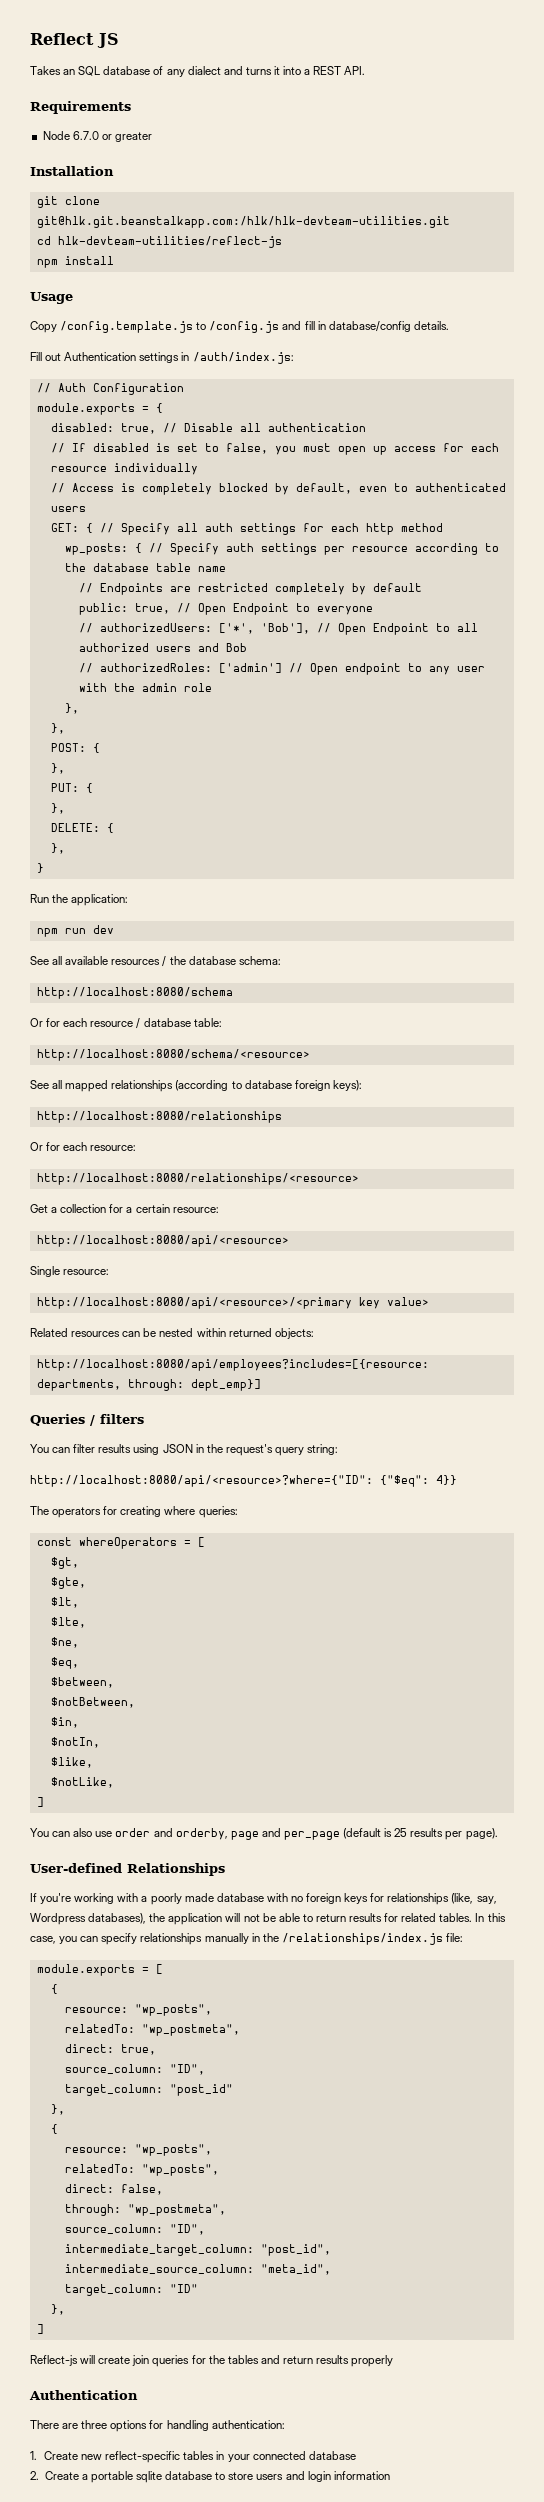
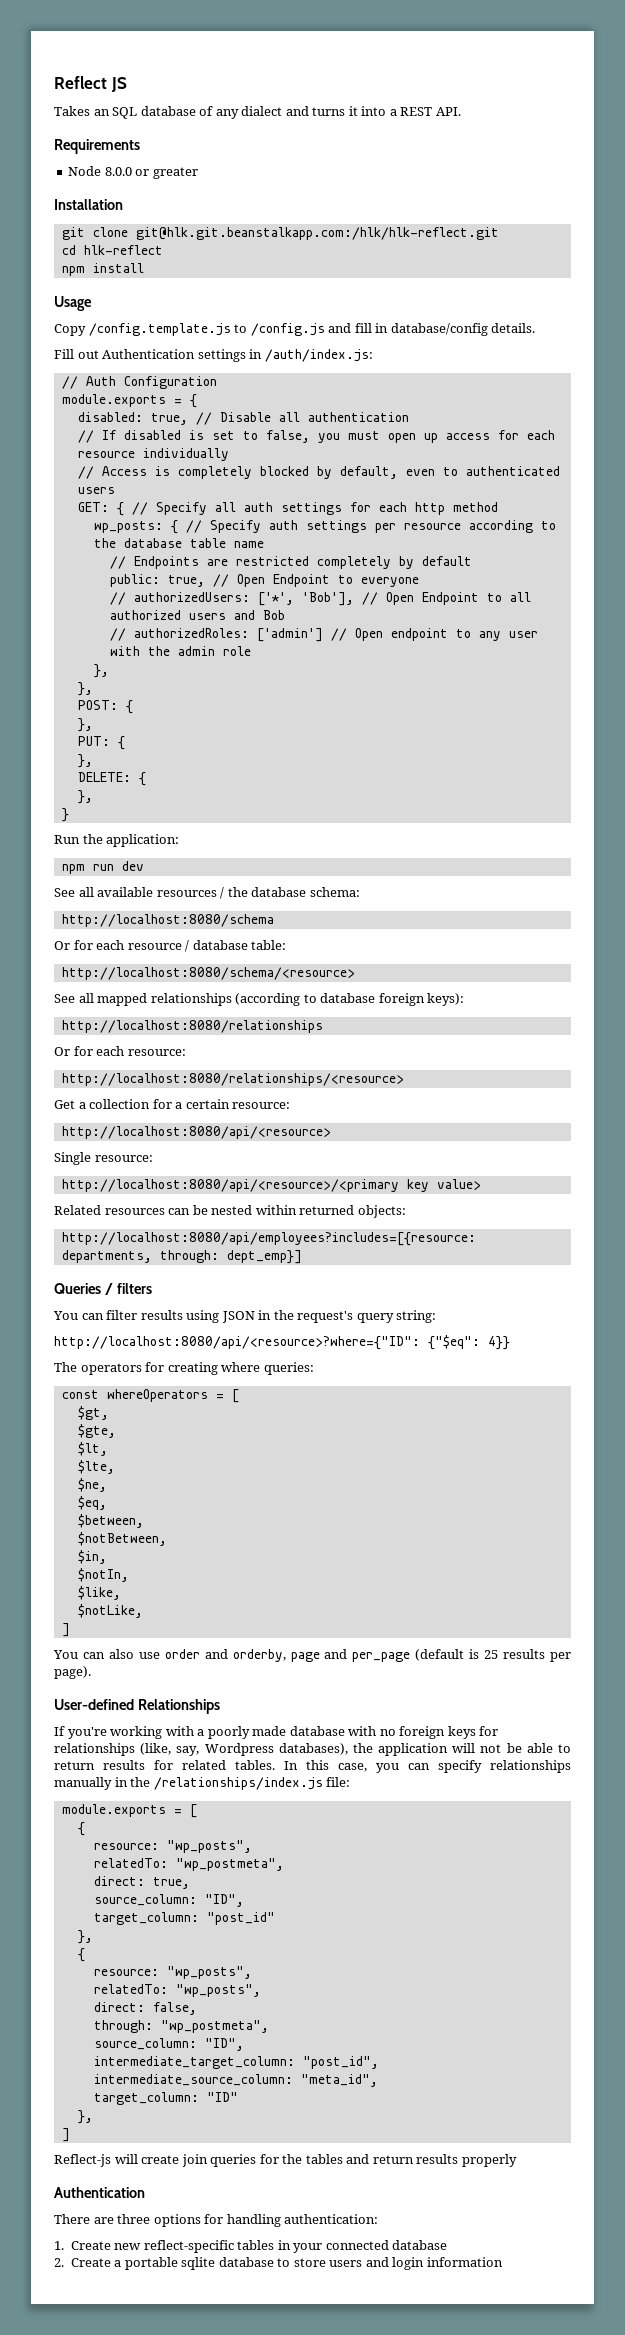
[72,131,99,140] 6.7.0 -> [104,167,132,176] 8.0.0
[36,216,450,228] git@hlk.git.beanstalkapp.com:/hlk/hlk-devteam-utilities.git -> [135,227,499,240] git@hlk.git.beanstalkapp.com:/hlk/hlk-reflect.git
[57,236,282,248] hlk-devteam-utilities/reflect-js -> [83,245,163,255] hlk-reflect

